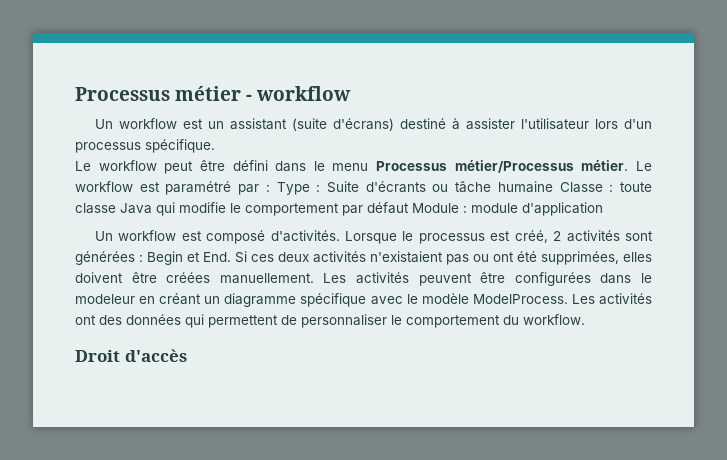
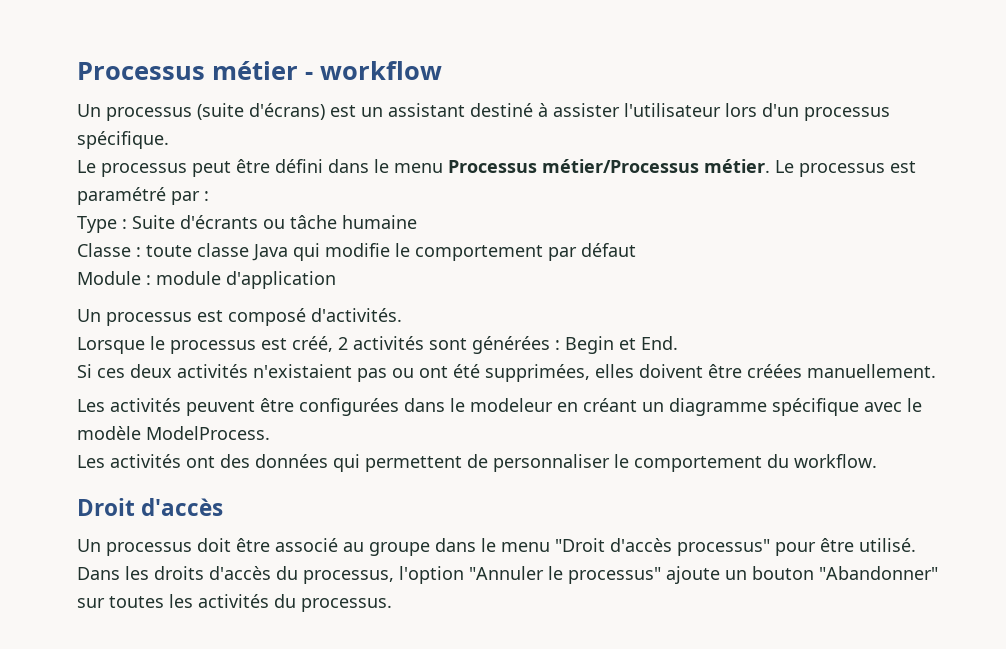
[118,118,177,129] workflow -> [106,103,325,121] processus (suite d'écrans)
[291,118,394,131] (suite d'écrans) -> (465, 110) none
[98,160,157,171] workflow -> [101,163,187,177] processus
[75,181,133,192] workflow -> [799,163,885,177] processus
(270, 188) none -> (209, 196) //
(553, 187) none -> (417, 222) //
(409, 208) none -> (636, 250) //
[118,230,177,241] workflow -> [106,312,192,326] processus
(340, 236) none -> (402, 315) //
(231, 257) none -> (678, 343) //
(314, 278) none -> (936, 371) //
(568, 299) none -> (270, 433) //
(187, 355) none -> [77,538,916,556] [77,566,938,584] [77,594,392,612] // Un processus doit être associé au groupe dans le menu "Droit d'accès processus" pour être utilisé. Dans les droits d'accès du processus, l'option "Annuler le processus" ajoute un bouton "Abandonner" sur toutes les activités du processus.

